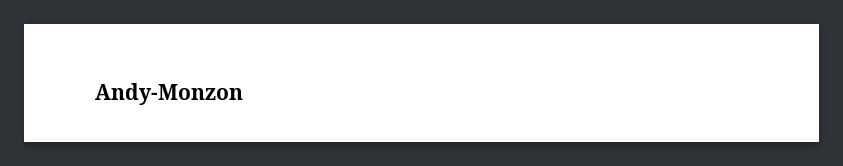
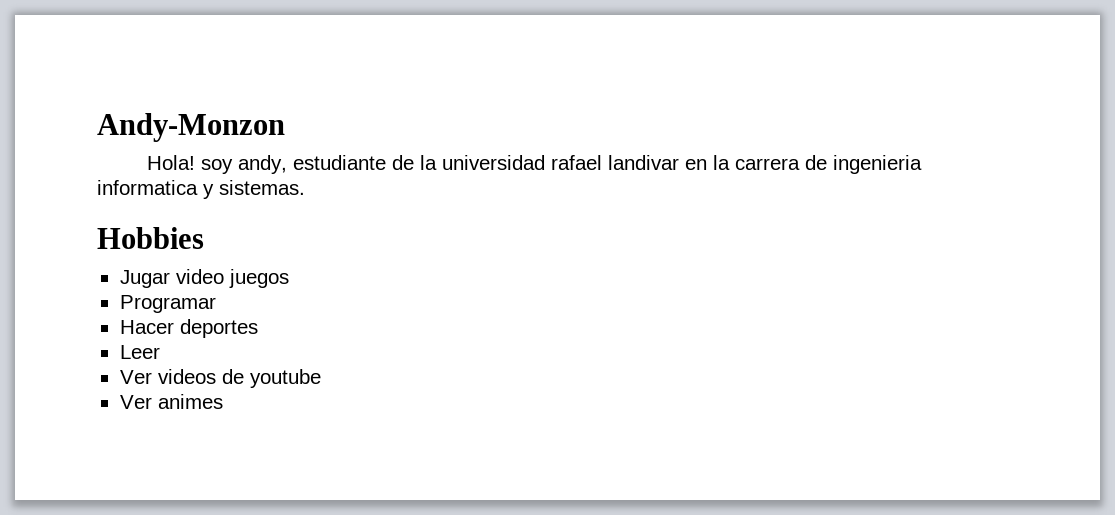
(243, 94) none -> [147,155,923,174] [97,180,305,199] [97,227,204,249] [119,269,289,288] [119,295,216,313] [119,319,258,338] [119,345,160,359] [119,369,321,388] [119,394,223,409] // Hola! soy andy, estudiante de la universidad rafael landivar en la carrera de ingenieria informatica y sistemas. // Hobbies // Jugar video juegos // Programar // Hacer deportes // Leer // Ver videos de youtube // Ver animes

